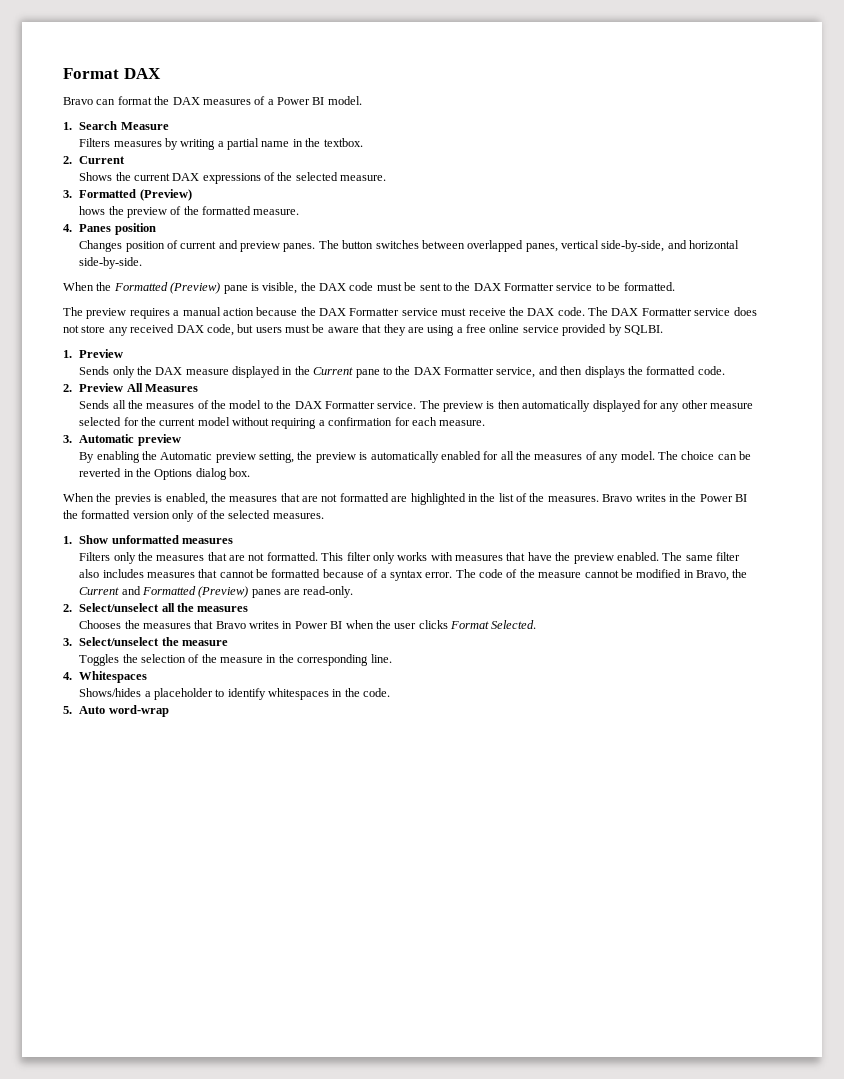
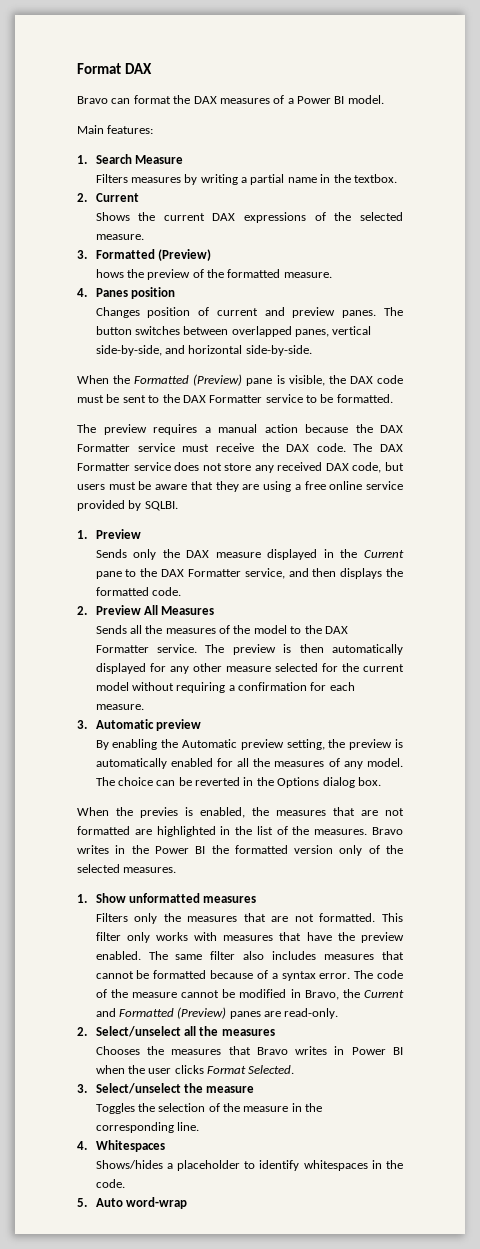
(362, 100) none -> [77,125,154,134] // Main features:

